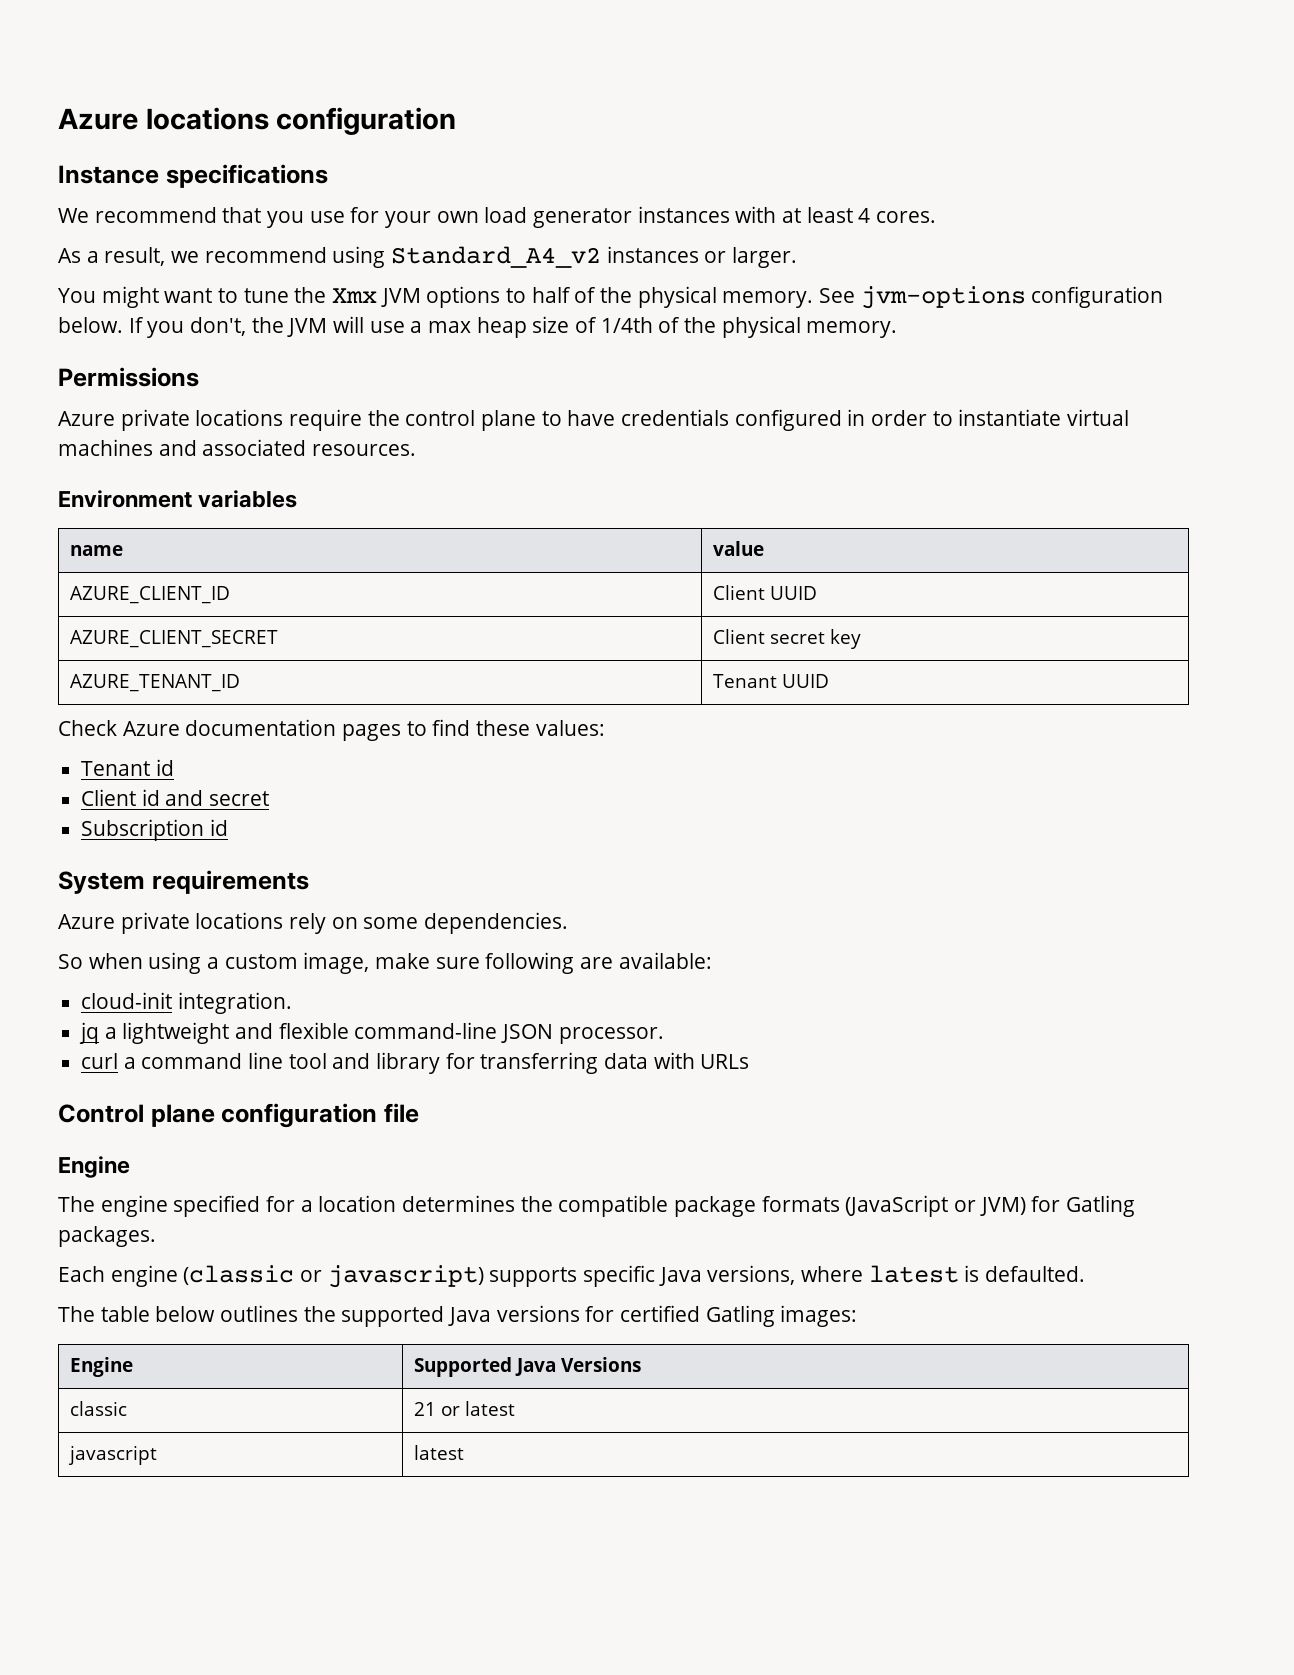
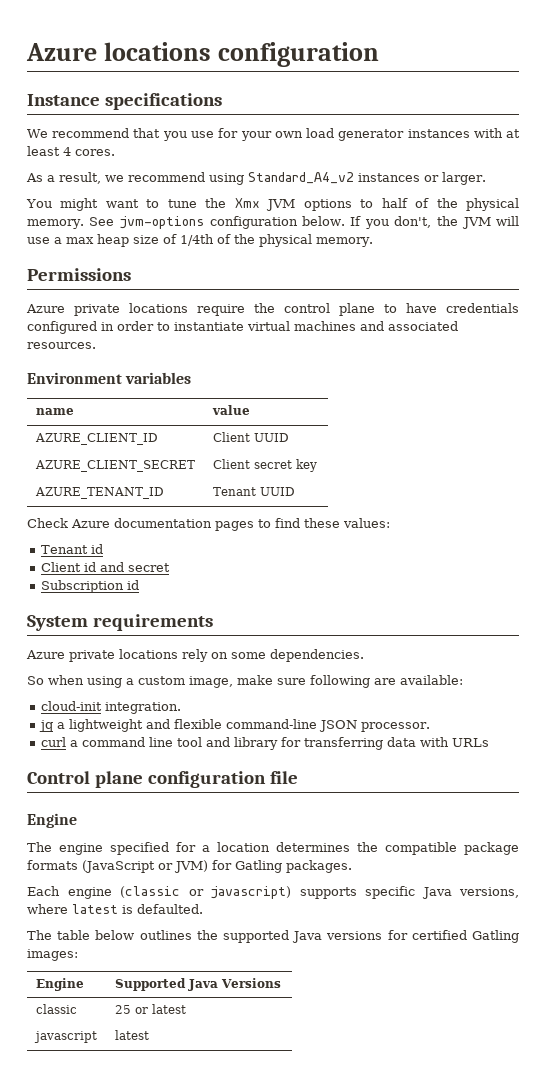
[413,1402,436,1416] 21 -> [114,1005,131,1014] 25

